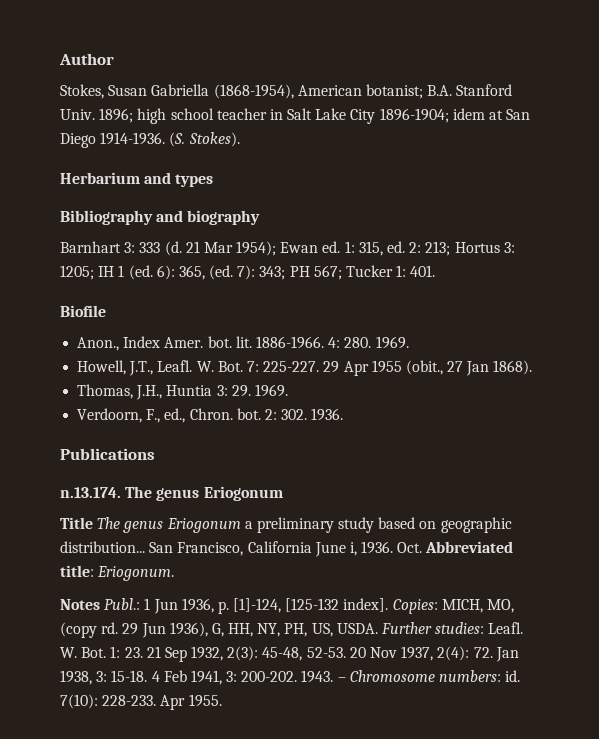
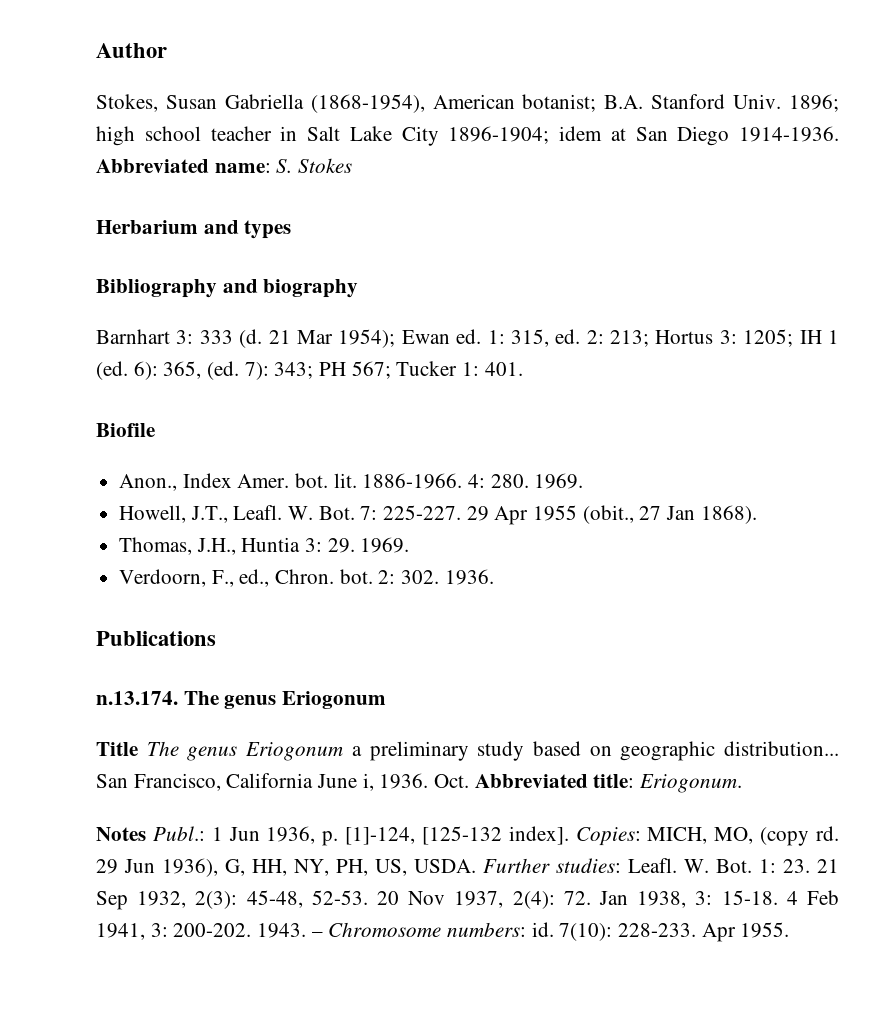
[169,132,240,147] (S. Stokes). -> [96,158,353,173] Abbreviated name: S. Stokes

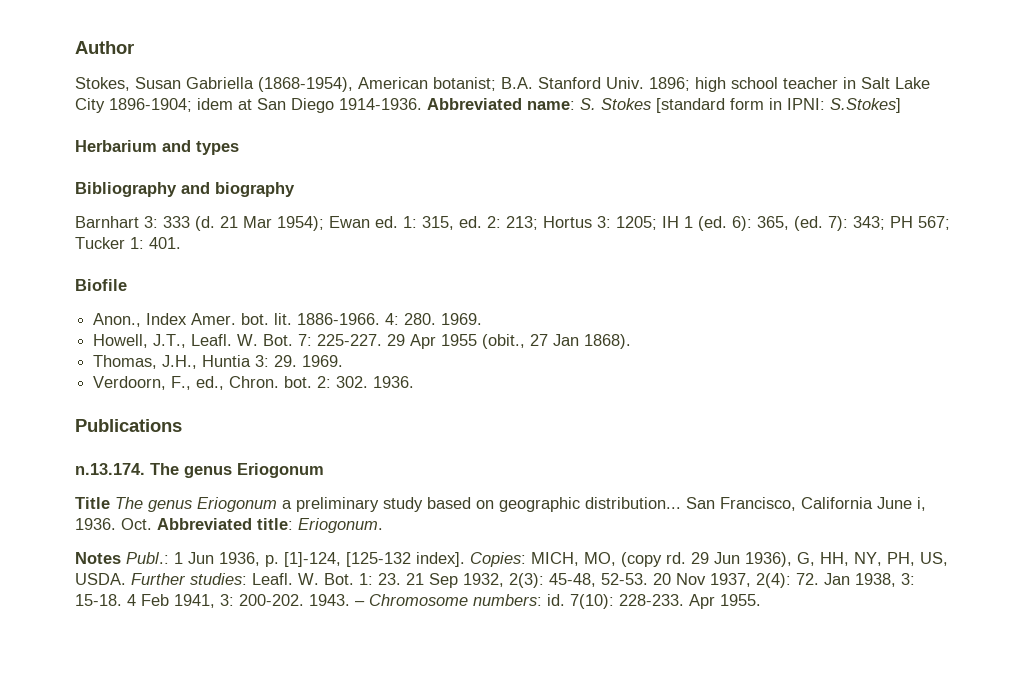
(353, 165) none -> [656,98,901,113] [standard form in IPNI: S.Stokes]

